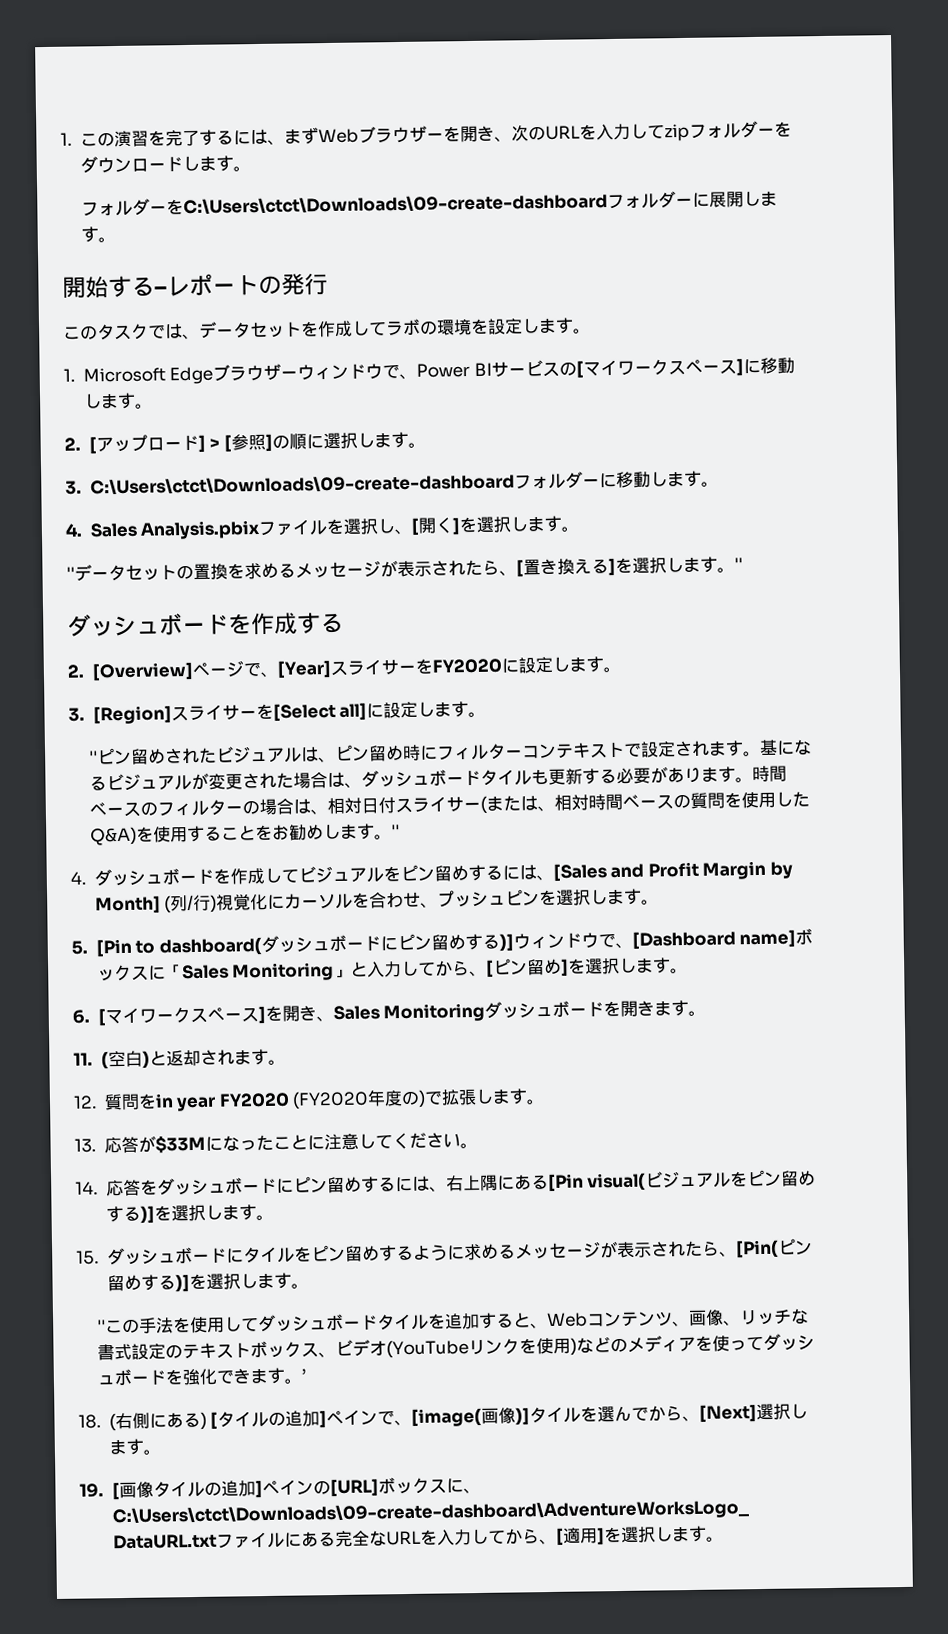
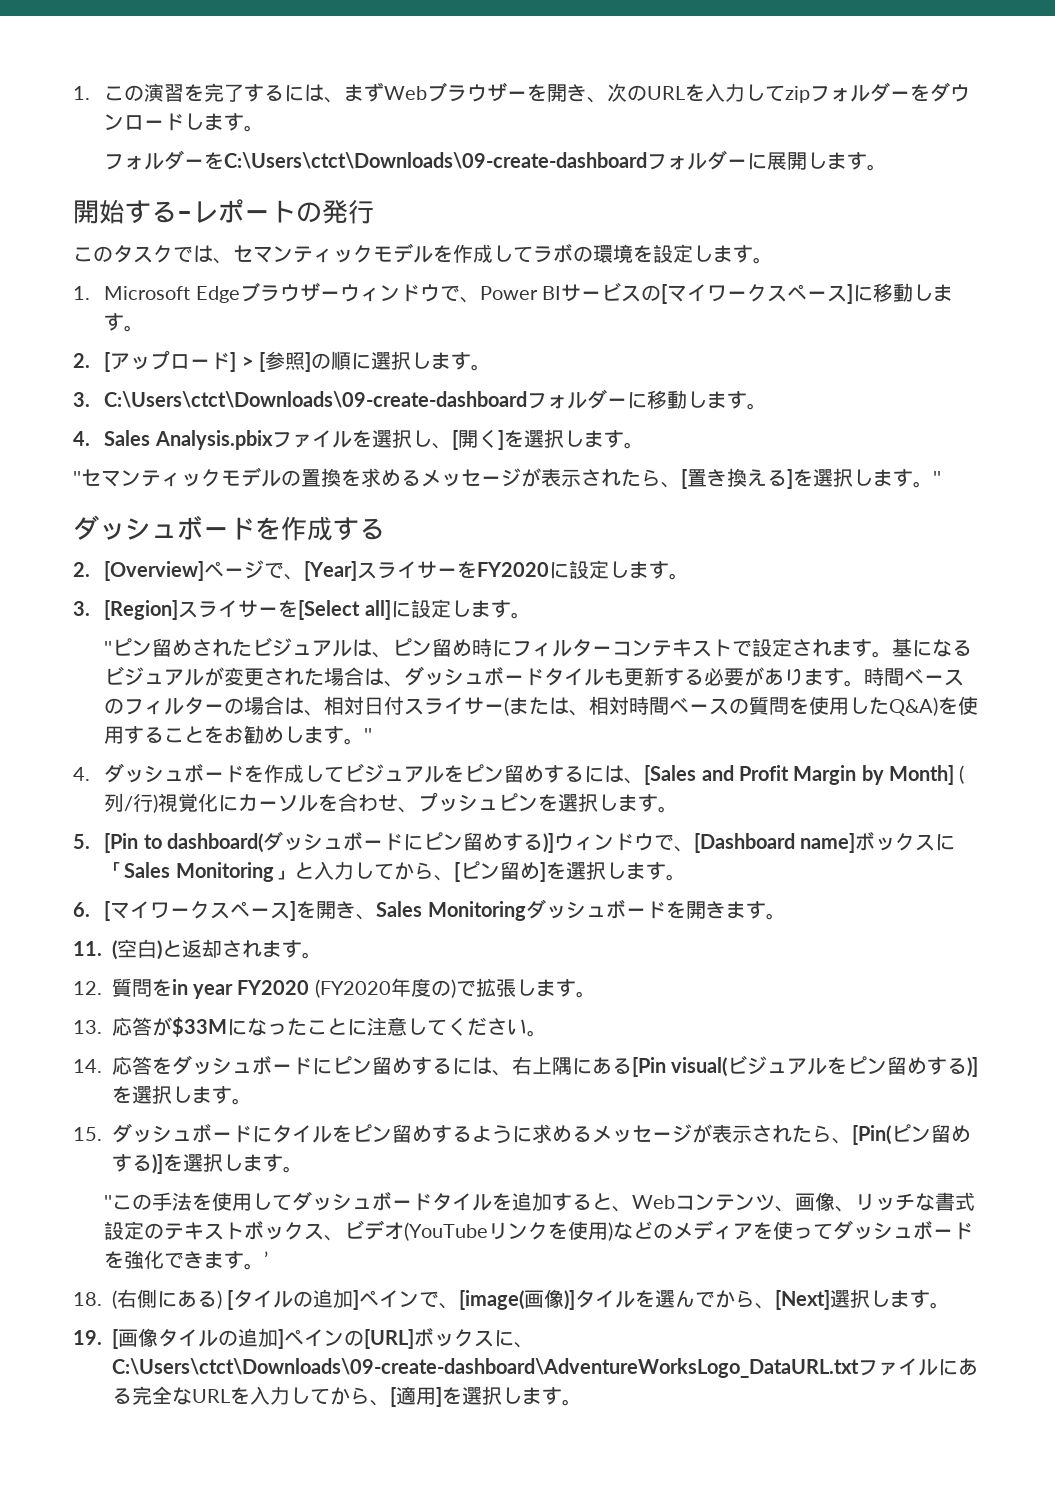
[198,321,302,339] データセット -> [233,243,433,263] セマンティックモデル
[74,564,177,582] データセット -> [81,467,281,487] セマンティックモデル

